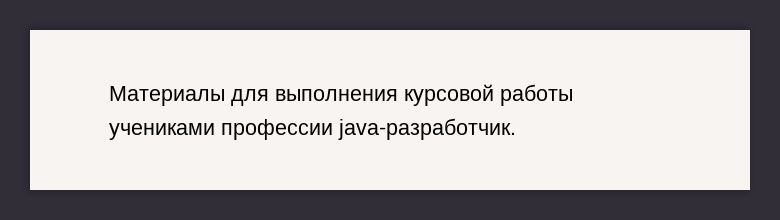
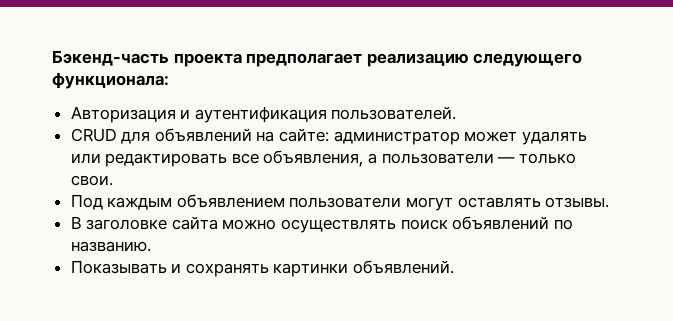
[109,84,573,106] [109,118,516,140] Материалы для выполнения курсовой работы учениками профессии java-разработчик. -> [52,50,583,67] [52,72,169,89] [70,106,457,123] [70,128,587,145] [70,150,576,167] [70,175,113,186] [70,194,610,211] [70,216,573,233] [70,241,151,252] [70,260,455,277] Бэкенд-часть проекта предполагает реализацию следующего функционала: // Авторизация и аутентификация пользователей. // CRUD для объявлений на сайте: администратор может удалять или редактировать все объявления, а пользователи — только свои. // Под каждым объявлением пользователи могут оставлять отзывы. // В заголовке сайта можно осуществлять поиск объявлений по названию. // Показывать и сохранять картинки объявлений.

